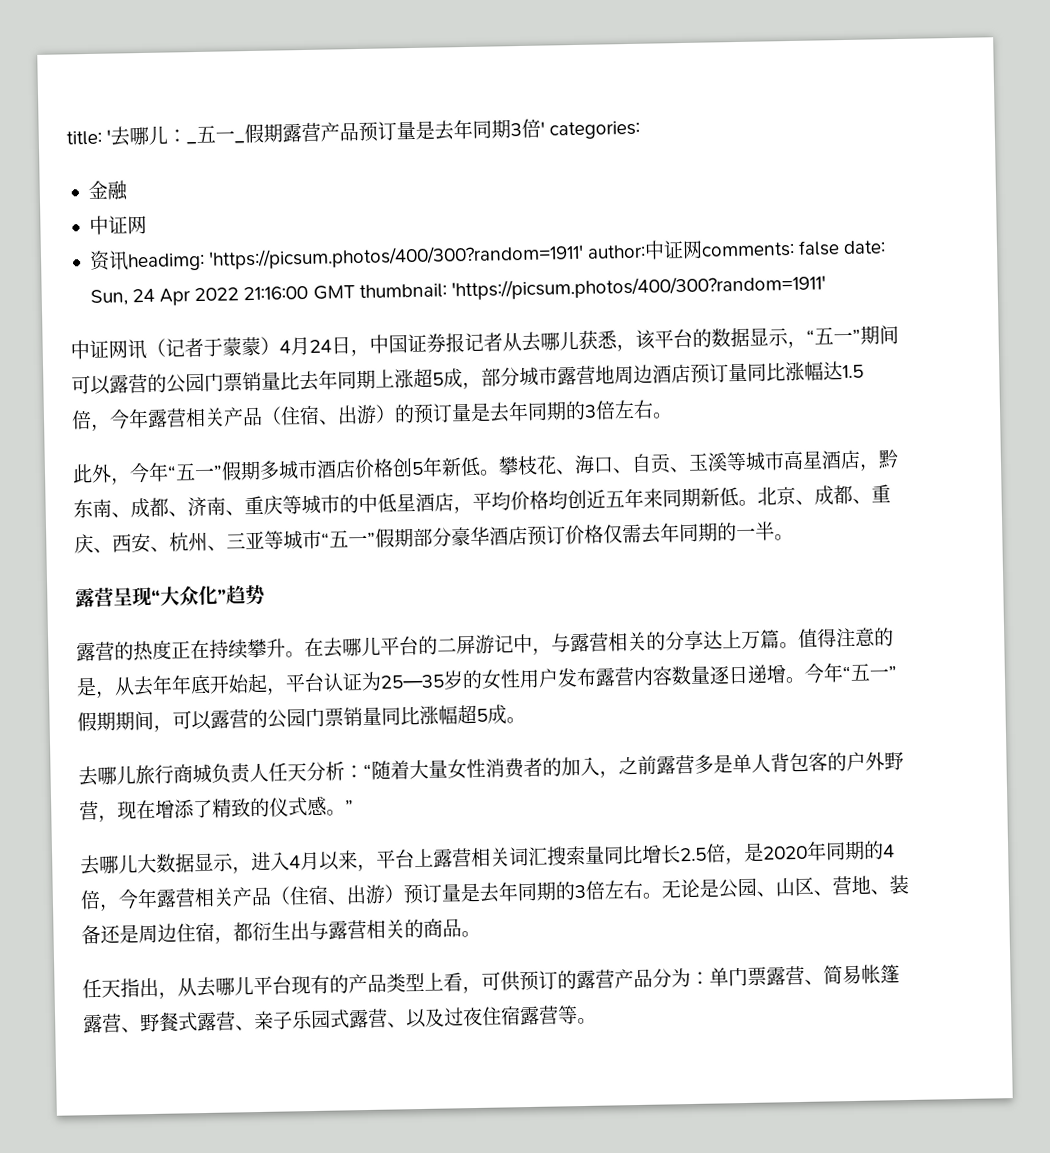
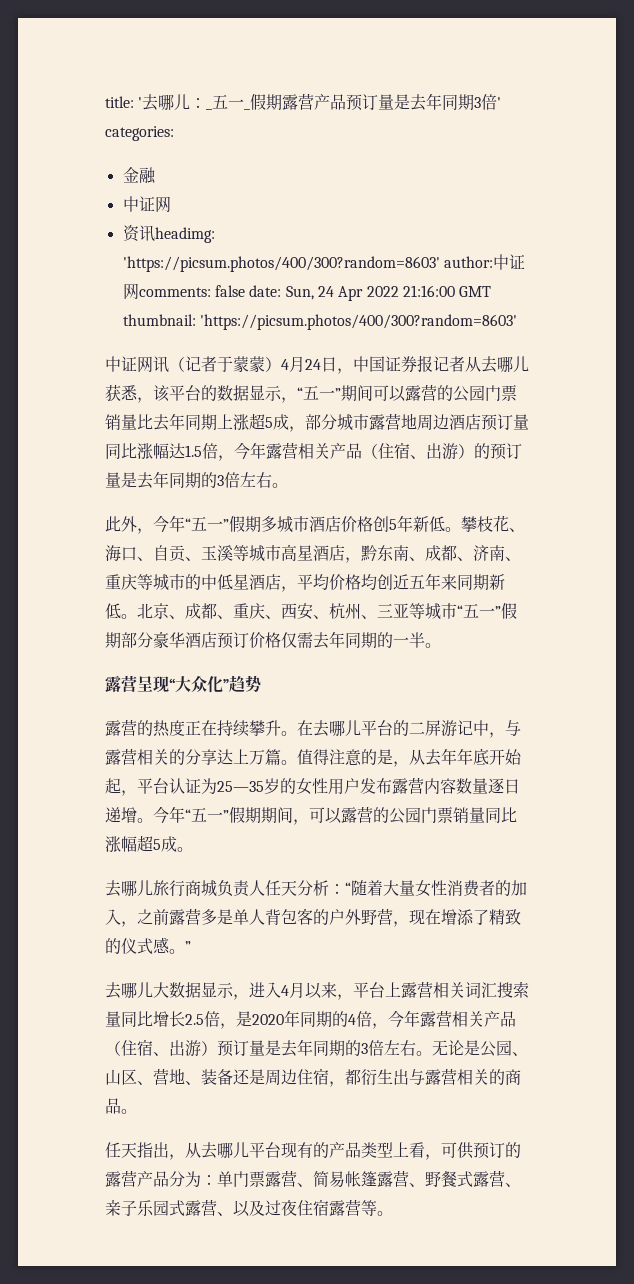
[208,243,585,270] 'https://picsum.photos/400/300?random=1911' -> [122,256,440,272] 'https://picsum.photos/400/300?random=8603'
[450,274,826,301] 'https://picsum.photos/400/300?random=1911' -> [199,314,517,330] 'https://picsum.photos/400/300?random=8603'

